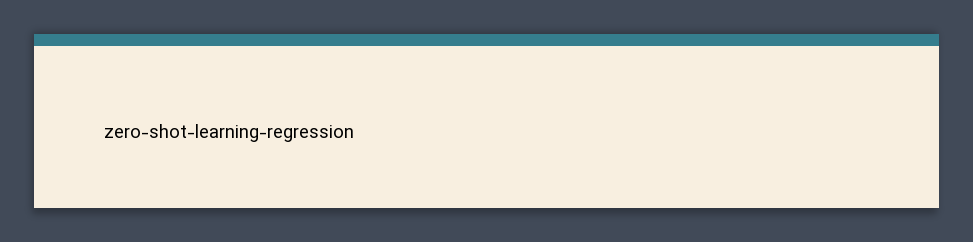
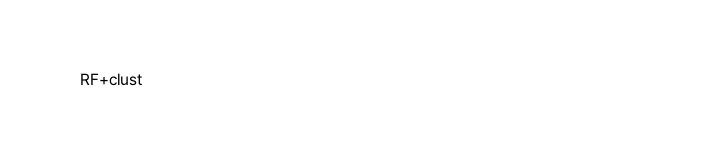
[104,124,354,142] zero-shot-learning-regression -> [80,73,142,86] RF+clust

